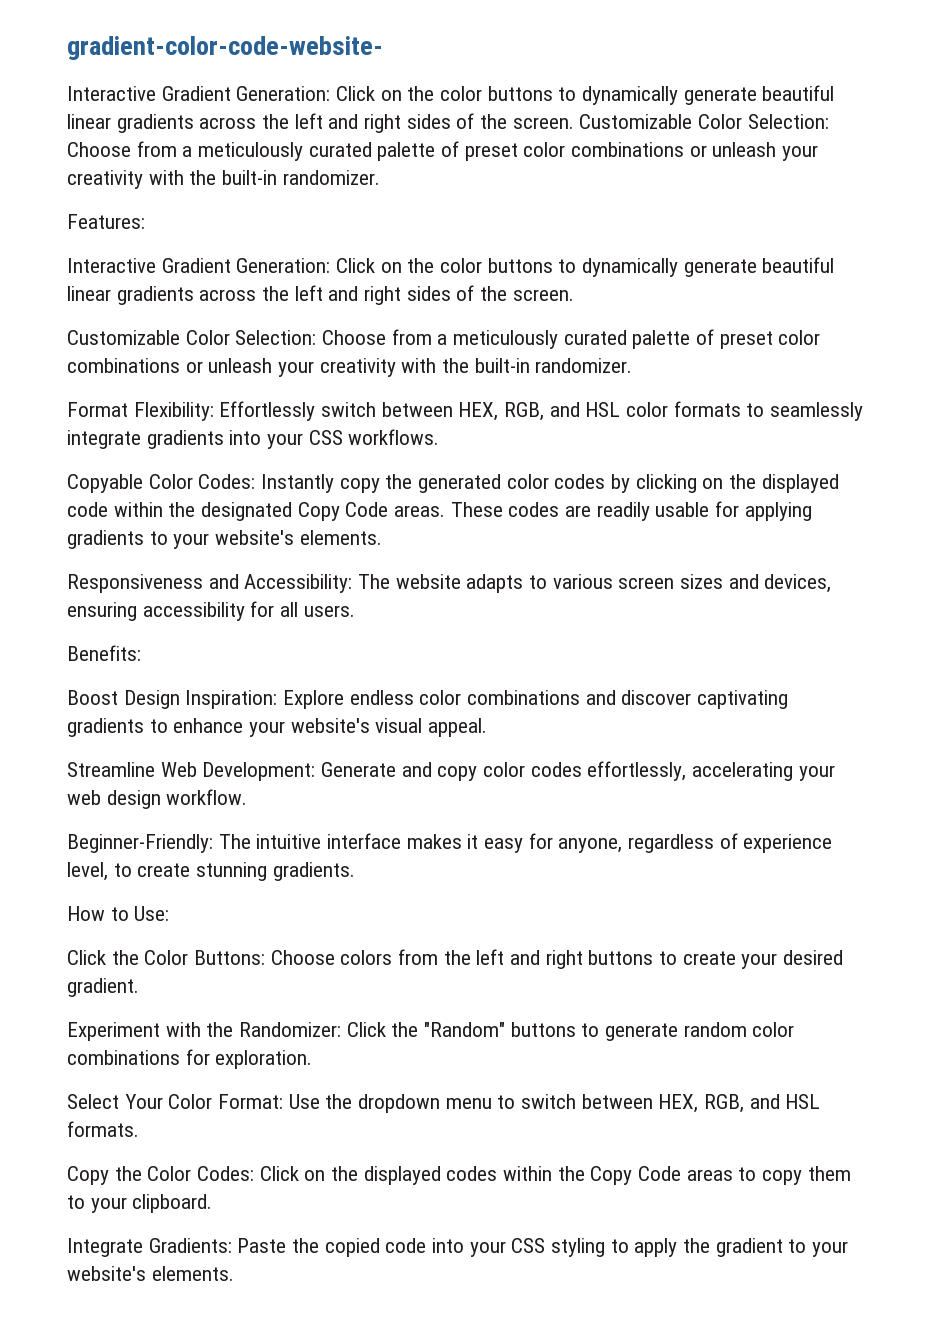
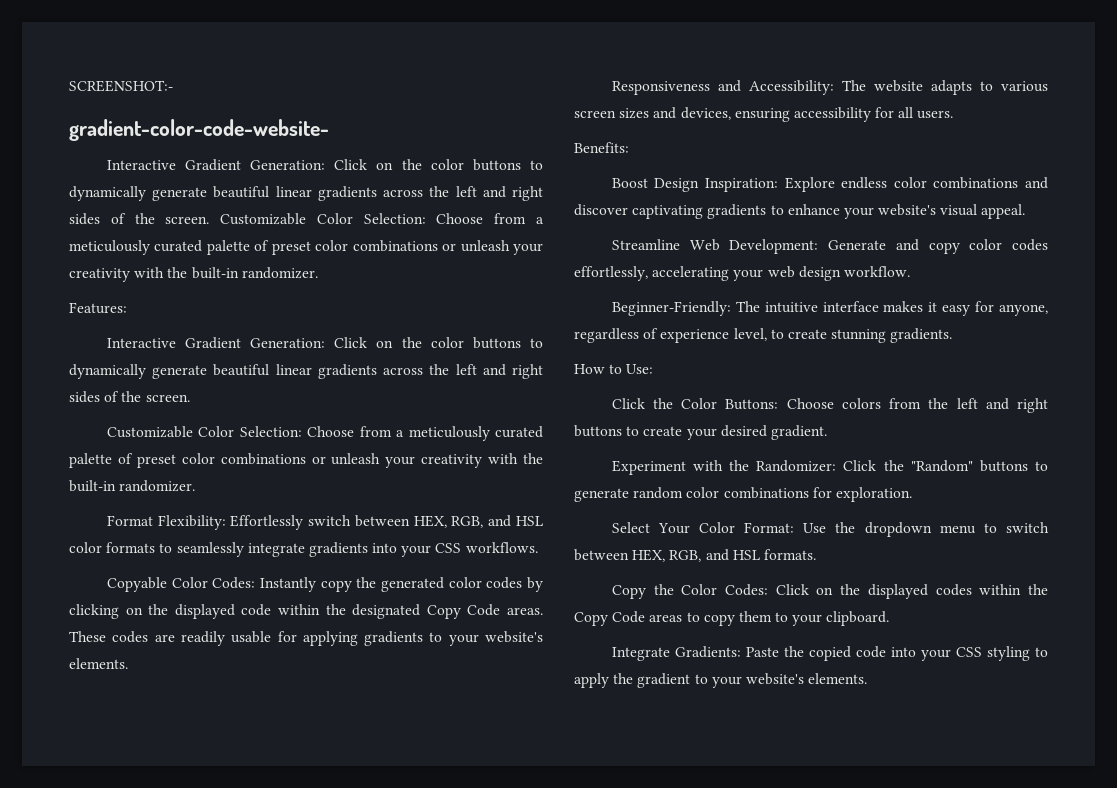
(67, 48) none -> [69,80,173,92] SCREENSHOT:- //

